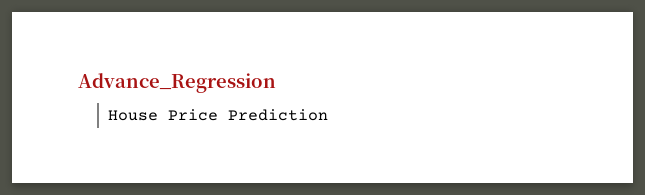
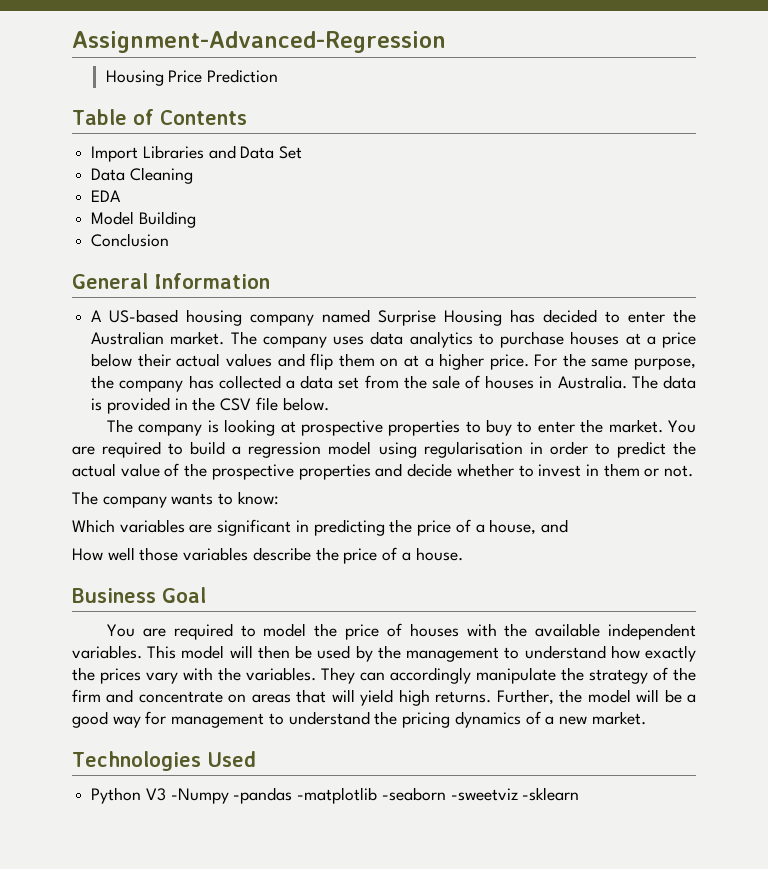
[78,73,276,93] [108,110,159,121] Advance_Regression // House -> [72,31,446,53] [105,70,164,86] Assignment-Advanced-Regression // Housing
(329, 115) none -> [72,109,247,125] [91,145,303,162] [91,167,193,184] [91,190,122,202] [91,211,196,228] [91,233,170,247] [72,273,270,289] [91,309,697,326] [91,331,696,348] [91,353,696,370] [91,375,696,392] [91,397,329,414] [107,419,697,436] [72,441,697,458] [72,463,694,480] [72,491,279,508] [72,519,568,536] [72,547,463,564] [72,587,206,603] [107,623,696,640] [72,645,696,662] [72,667,696,684] [72,689,696,706] [72,711,646,728] [72,751,256,771] [91,787,580,804] // Table of Contents // Import Libraries and Data Set // Data Cleaning // EDA // Model Building // Conclusion // General Information // A US-based housing company named Surprise Housing has decided to enter the Australian market. The company uses data analytics to purchase houses at a price below their actual values and flip them on at a higher price. For the same purpose, the company has collected a data set from the sale of houses in Australia. The data is provided in the CSV file below. // The company is looking at prospective properties to buy to enter the market. You are required to build a regression model using regularisation in order to predict the actual value of the prospective properties and decide whether to invest in them or not. // The company wants to know: // Which variables are significant in predicting the price of a house, and // How well those variables describe the price of a house. // Business Goal // You are required to model the price of houses with the available independent variables. This model will then be used by the management to understand how exactly the prices vary with the variables. They can accordingly manipulate the strategy of the firm and concentrate on areas that will yield high returns. Further, the model will be a good way for management to understand the pricing dynamics of a new market. // Technologies Used // Python V3 -Numpy -pandas -matplotlib -seaborn -sweetviz -sklearn

